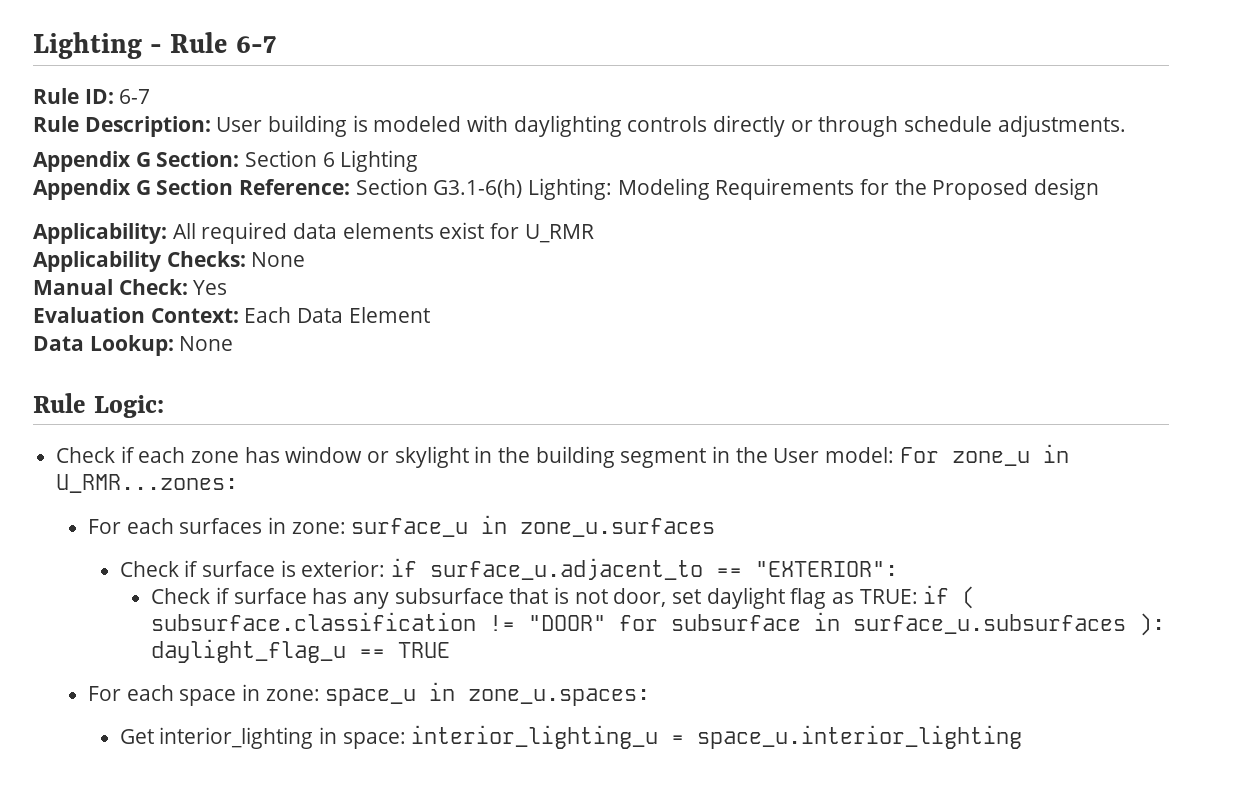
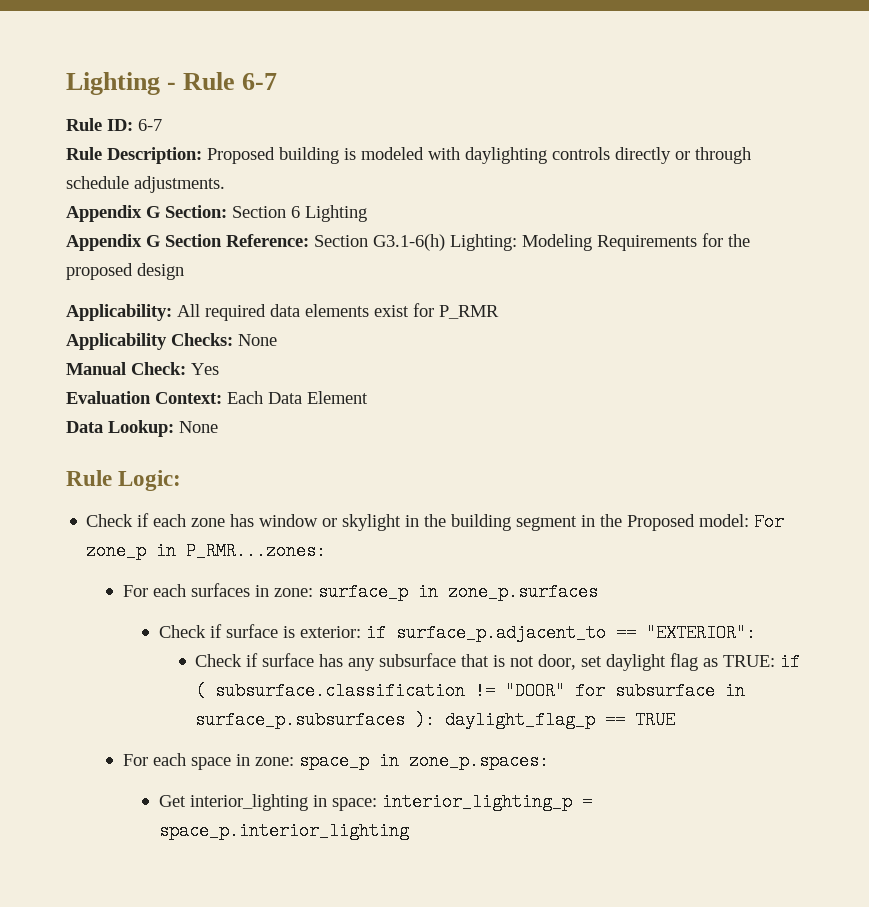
[216,117,263,132] User -> [207,147,275,164] Proposed
[932,179,1029,200] Proposed -> [66,263,133,280] proposed
[524,224,594,243] U_RMR -> [439,305,499,319] P_RMR
[773,448,820,463] User -> [627,514,696,531] Proposed
[951,444,1069,466] [56,474,239,493] zone_u in U_RMR...zones: -> [86,542,327,560] zone_p in P_RMR...zones:
[351,515,716,537] surface_u in zone_u.surfaces -> [317,583,598,601] surface_p in zone_p.surfaces
[429,558,703,580] surface_u.adjacent_to -> [396,624,607,642] surface_p.adjacent_to
[853,613,1166,636] [151,639,347,663] surface_u.subsurfaces ): daylight_flag_u -> [195,711,596,729] surface_p.subsurfaces ): daylight_flag_p
[325,682,651,706] space_u in zone_u.spaces: -> [298,752,549,770] space_p in zone_p.spaces:
[411,725,1023,749] interior_lighting_u = space_u.interior_lighting -> [382,793,593,811] [159,822,410,840] interior_lighting_p = space_p.interior_lighting

